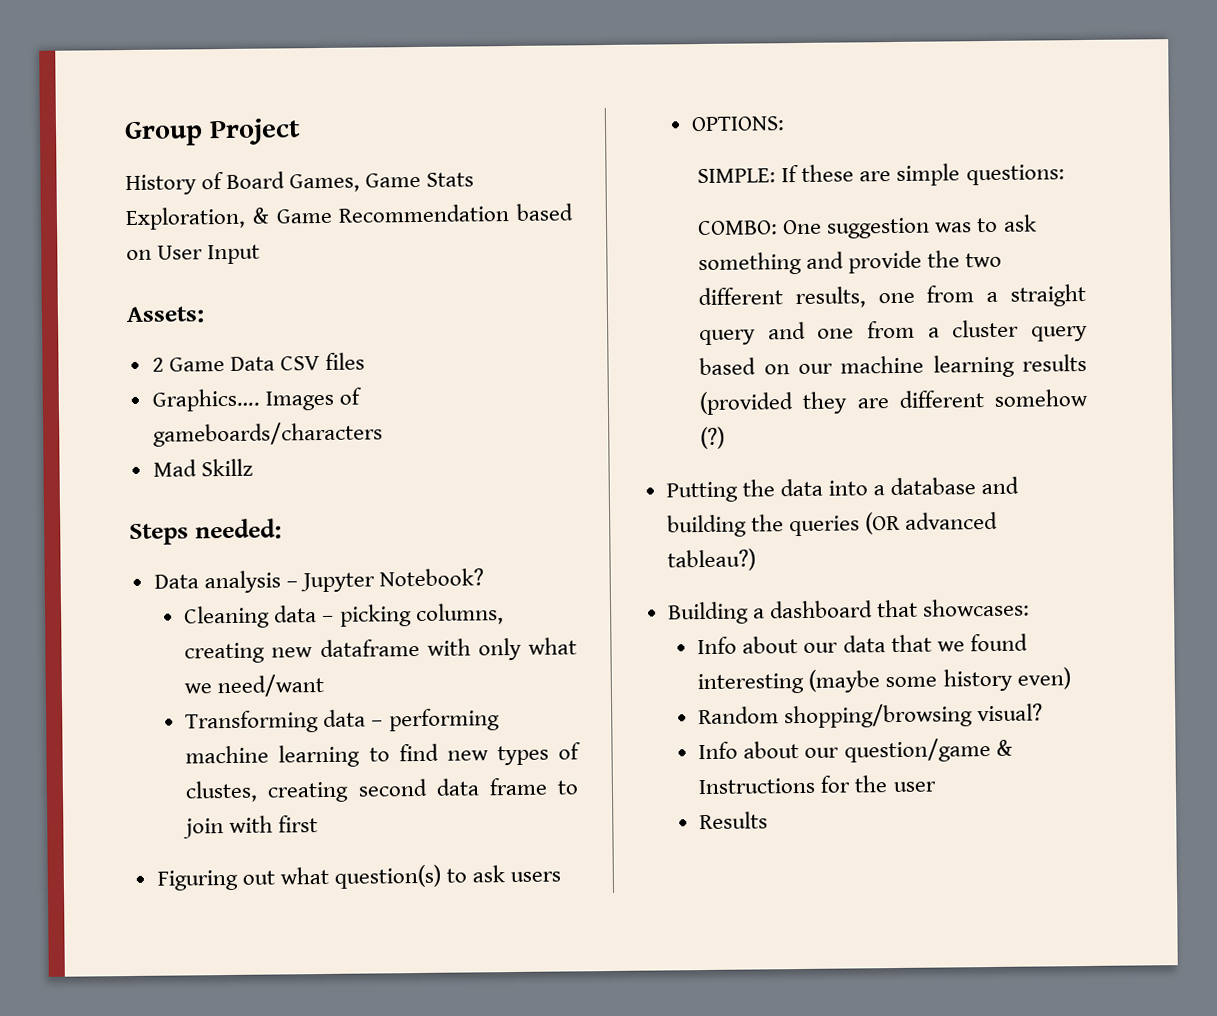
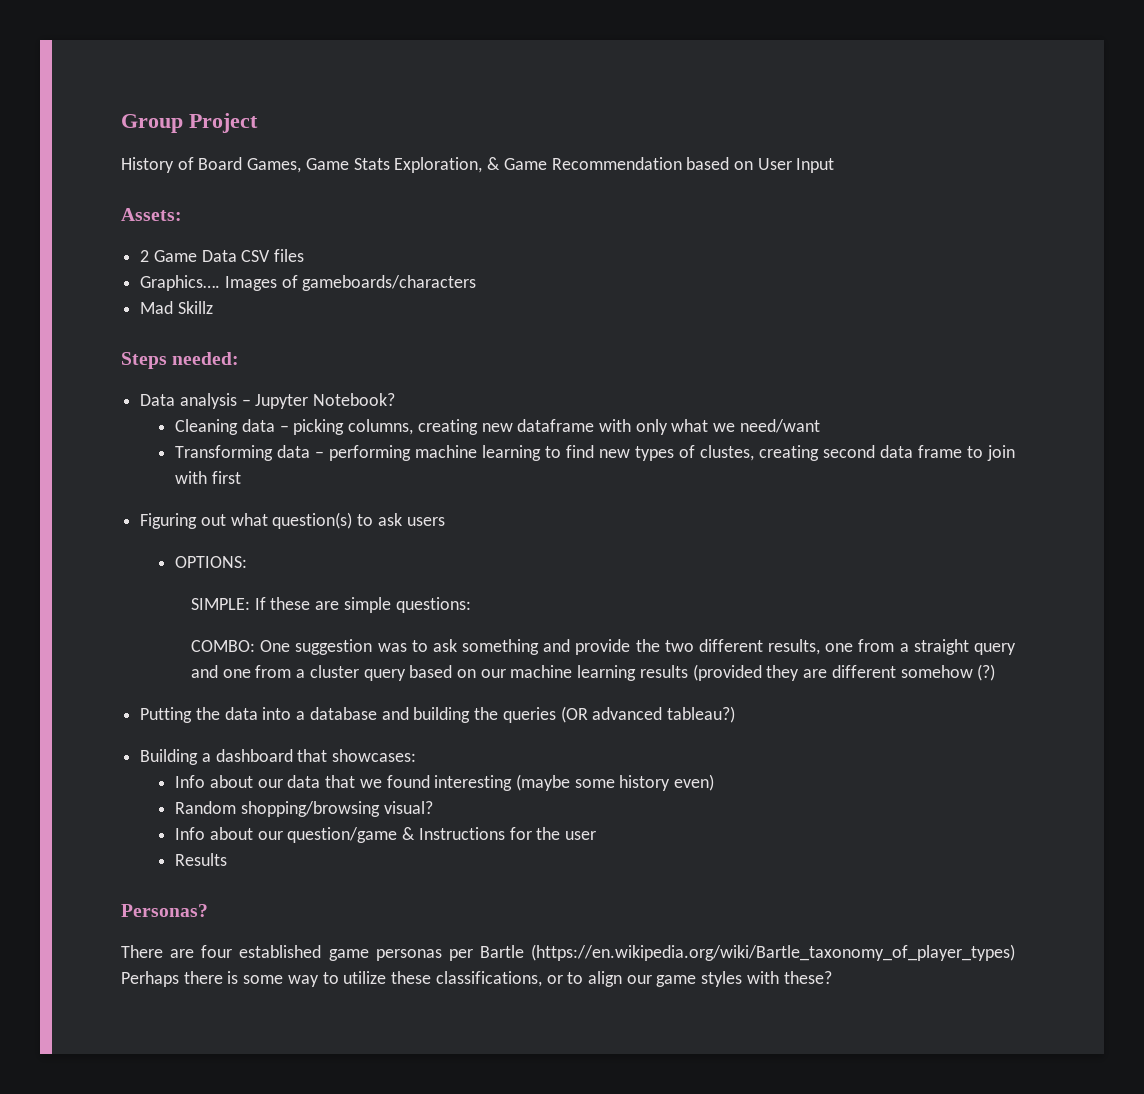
(769, 820) none -> [121,904,208,917] [121,944,1015,961] [121,971,832,987] // Personas? // There are four established game personas per Bartle (https://en.wikipedia.org/wiki/Bartle_taxonomy_of_player_types) Perhaps there is some way to utilize these classifications, or to align our game styles with these?

